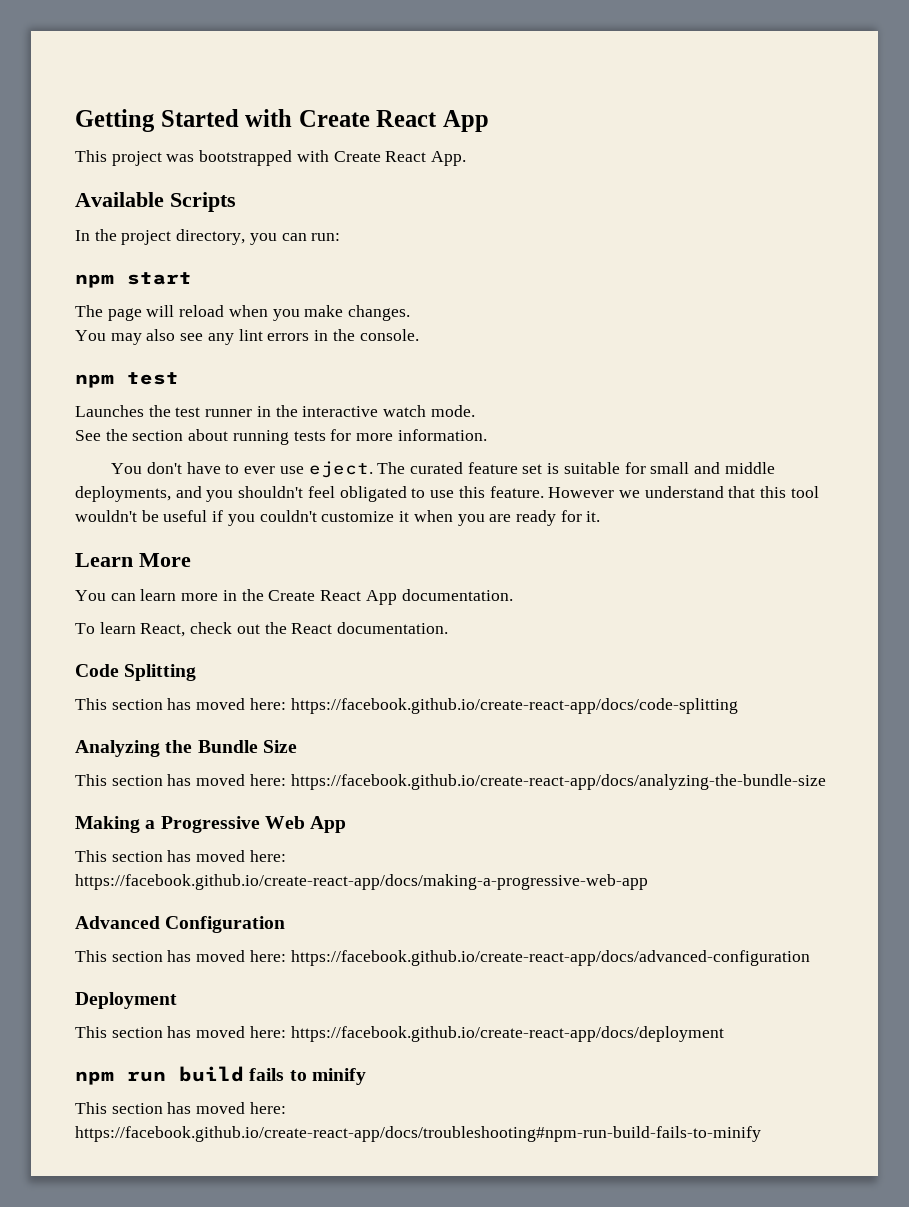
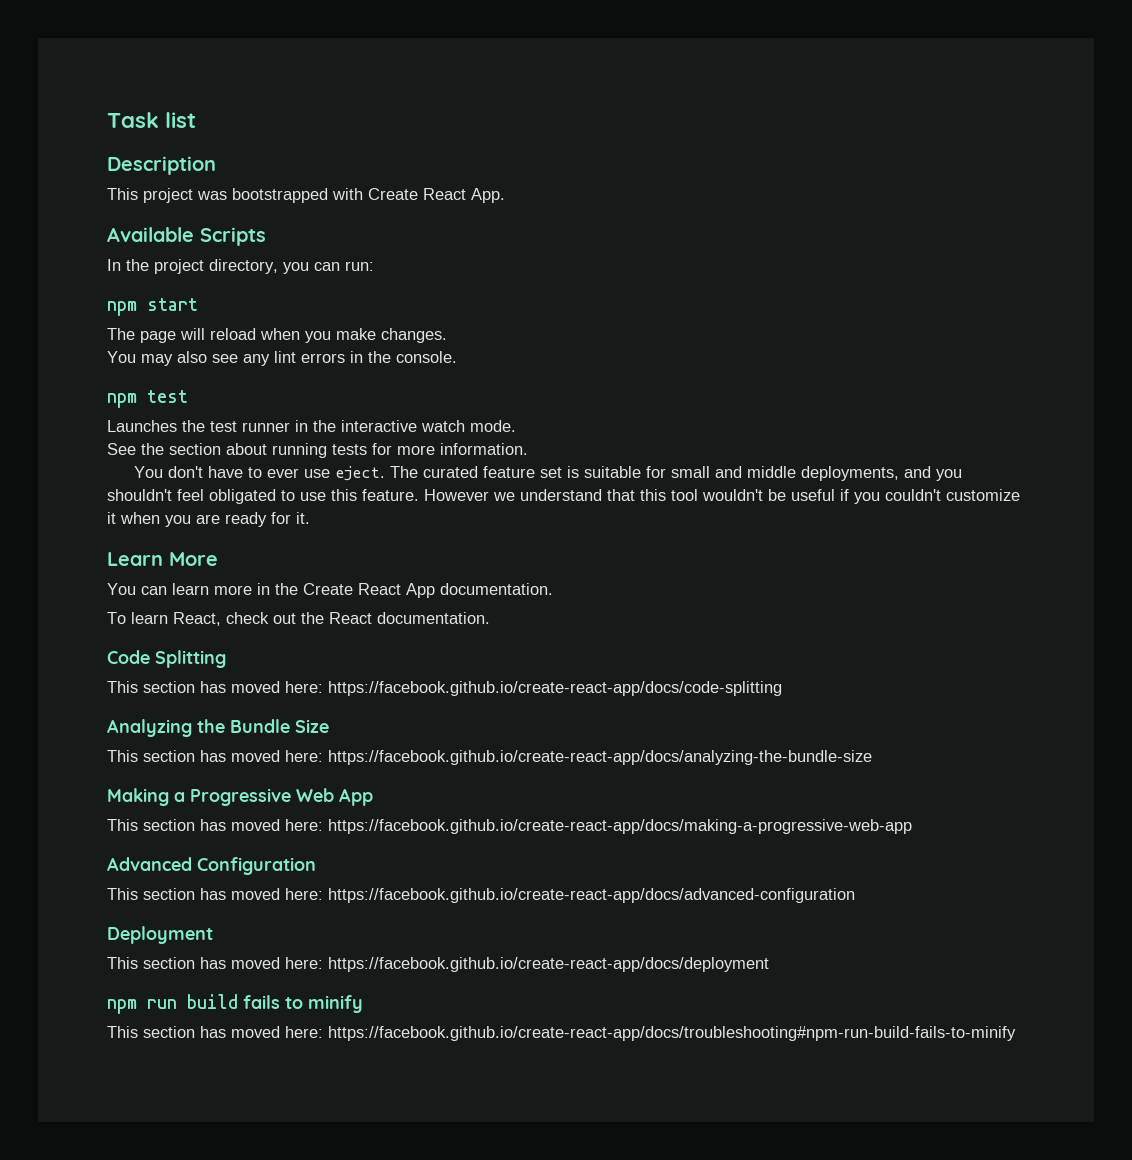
[75,109,490,132] Getting Started with Create React App -> [107,112,197,128] [107,156,216,175] Task list // Description

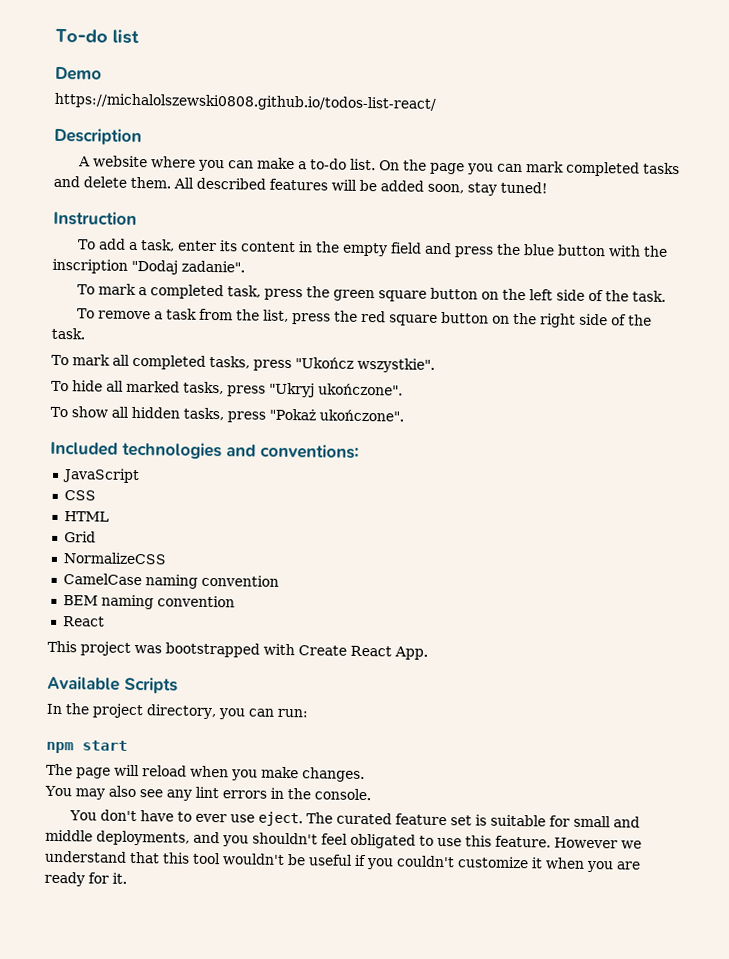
[107,112,159,128] Task -> [55,28,108,43] To-do
(197, 120) none -> [55,66,102,81] [54,92,437,112] // Demo // https://michalolszewski0808.github.io/todos-list-react/
(216, 165) none -> [77,155,680,177] [53,175,548,196] [53,210,137,226] [76,238,668,258] [52,258,245,275] [76,283,666,302] [76,308,652,328] [51,327,85,340] [51,354,435,373] [51,380,403,398] [50,406,404,423] [50,441,359,460] [61,468,140,484] [63,490,96,501] [63,511,109,522] [63,531,96,543] [62,552,167,565] [62,573,279,589] [62,594,235,610] [62,616,105,627] // A website where you can make a to-do list. On the page you can mark completed tasks and delete them. All described features will be added soon, stay tuned! // Instruction // To add a task, enter its content in the empty field and press the blue button with the inscription "Dodaj zadanie". // To mark a completed task, press the green square button on the left side of the task. // To remove a task from the list, press the red square button on the right side of the task. // To mark all completed tasks, press "Ukończ wszystkie". // To hide all marked tasks, press "Ukryj ukończone". // To show all hidden tasks, press "Pokaż ukończone". // Included technologies and conventions: // JavaScript // CSS // HTML // Grid // NormalizeCSS // CamelCase naming convention // BEM naming convention // React
[107,390,188,408] [107,420,516,432] [107,443,528,458] // npm test // Launches the test runner in the interactive watch mode. // See the section about running tests for more information. -> (371, 794) none
[107,552,218,566] [107,583,553,598] [107,612,490,626] [107,650,226,668] [107,681,782,696] [107,719,329,737] [107,750,872,765] [107,788,373,806] [107,819,912,834] [107,857,316,875] [107,888,855,903] [107,926,213,944] [107,957,769,972] [107,994,363,1014] [107,1026,1016,1041] // Learn More // You can learn more in the Create React App documentation. // To learn React, check out the React documentation. // Code Splitting // This section has moved here: https://facebook.github.io/create-react-app/docs/code-splitting // Analyzing the Bundle Size // This section has moved here: https://facebook.github.io/create-react-app/docs/analyzing-the-bundle-size // Making a Progressive Web App // This section has moved here: https://facebook.github.io/create-react-app/docs/making-a-progressive-web-app // Advanced Configuration // This section has moved here: https://facebook.github.io/create-react-app/docs/advanced-configuration // Deployment // This section has moved here: https://facebook.github.io/create-react-app/docs/deployment // npm run build fails to minify // This section has moved here: https://facebook.github.io/create-react-app/docs/troubleshooting#npm-run-build-fails-to-minify -> (127, 878) none

